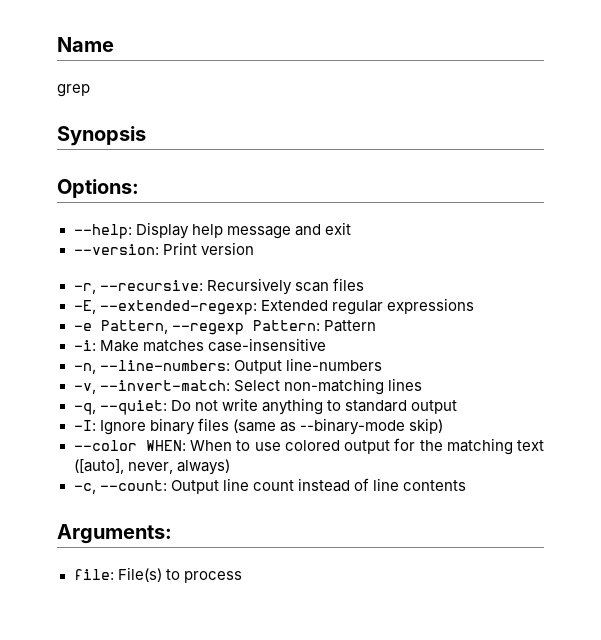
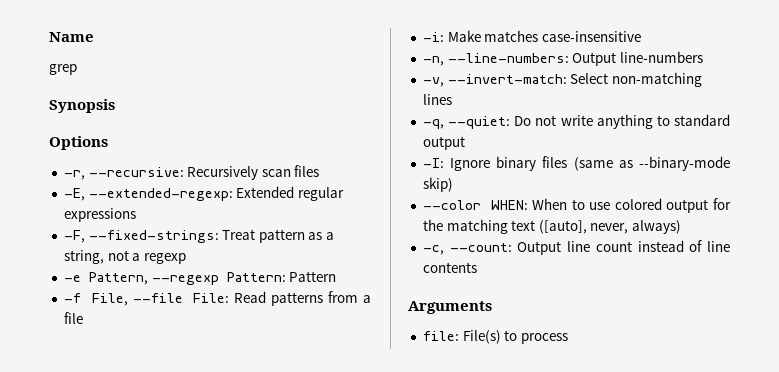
[57,179,139,198] [73,222,351,239] [73,242,254,255] Options: // --help: Display help message and exit // --version: Print version -> [49,136,108,150] Options
(474, 306) none -> [63,229,335,243] [63,250,186,264] // -F, --fixed-strings: Treat pattern as a string, not a regexp
(376, 326) none -> [63,291,371,306] [63,312,83,324] // -f File, --file File: Read patterns from a file
[57,524,172,544] Arguments: -> [408,301,492,314] Arguments

